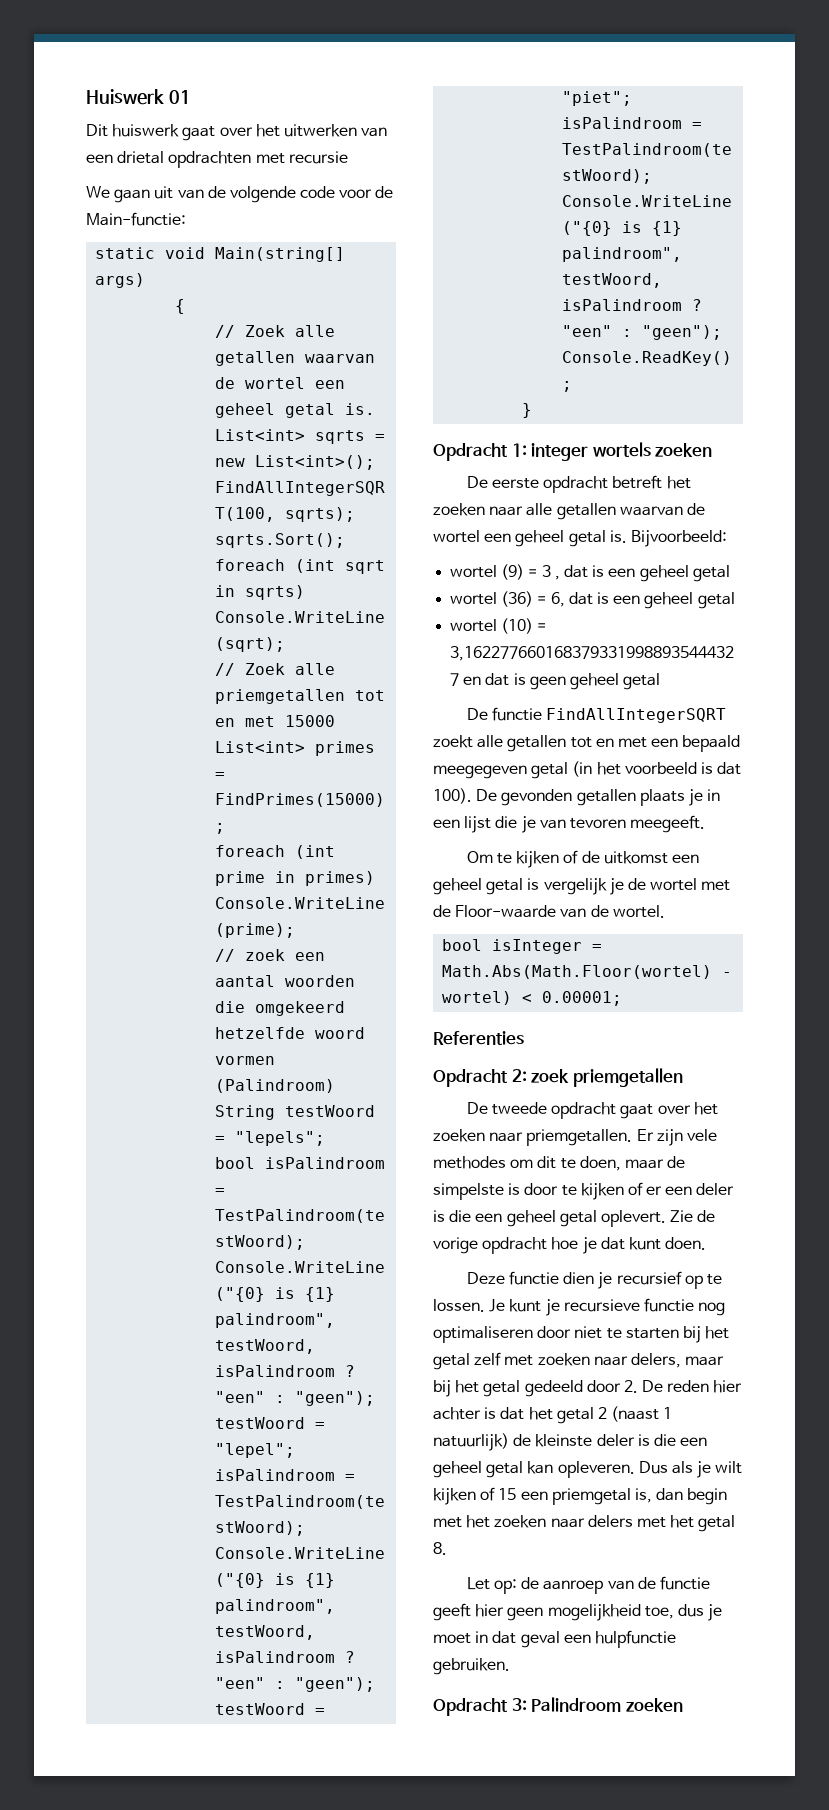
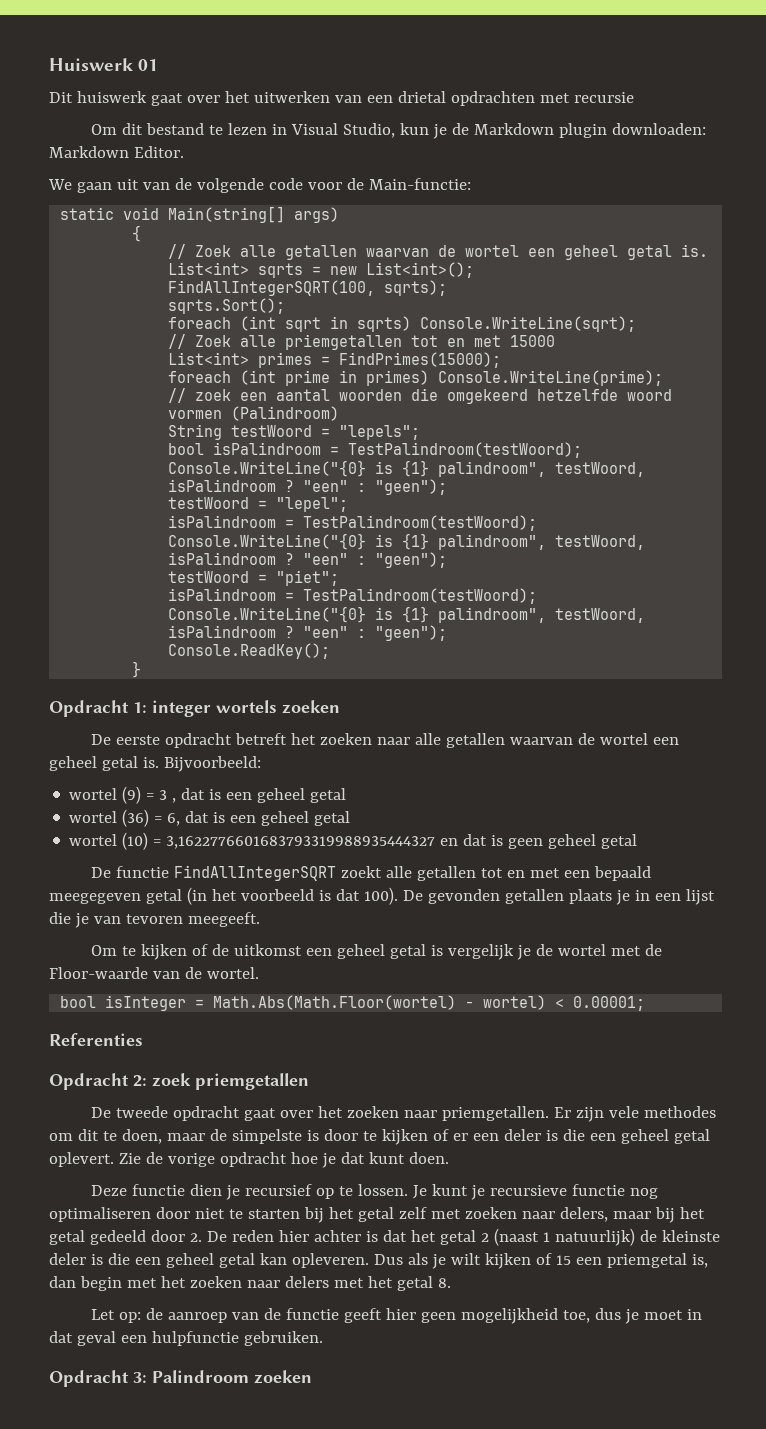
(348, 157) none -> [90,123,706,139] [49,146,184,158] // Om dit bestand te lezen in Visual Studio, kun je de Markdown plugin downloaden: Markdown Editor.

